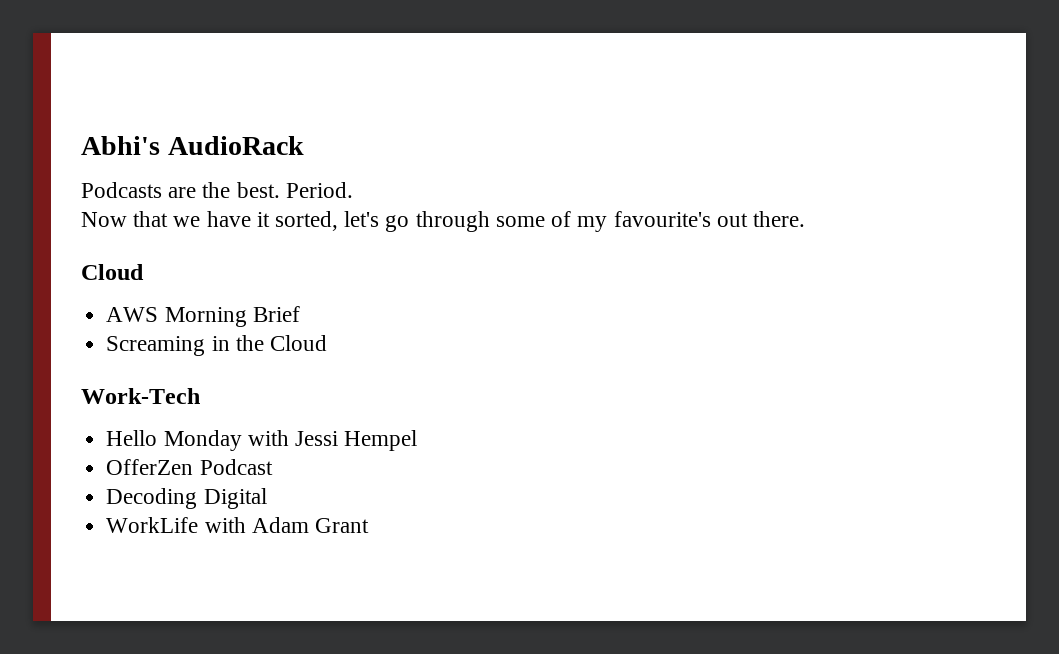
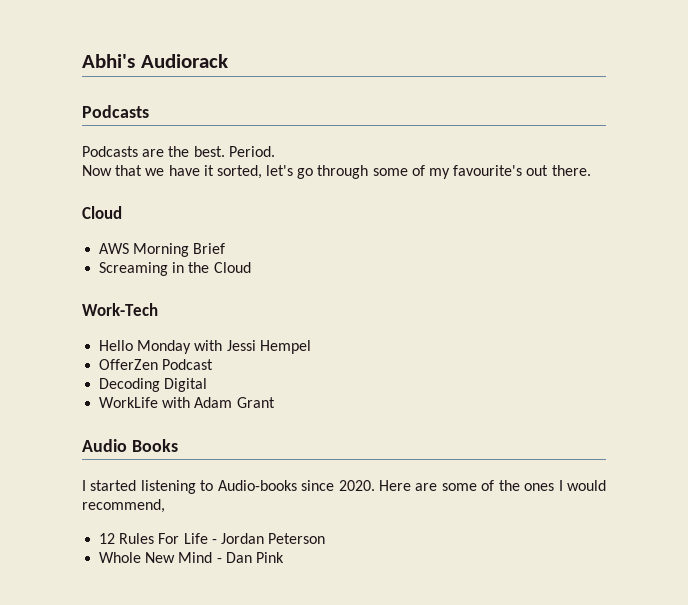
[167,136,304,155] AudioRack -> [140,54,228,68] [82,105,149,118] Audiorack // Podcasts
(369, 525) none -> [82,439,178,452] [82,480,607,494] [82,499,165,513] [99,533,326,544] [99,552,284,563] // Audio Books // I started listening to Audio-books since 2020. Here are some of the ones I would recommend, // 12 Rules For Life - Jordan Peterson // Whole New Mind - Dan Pink

